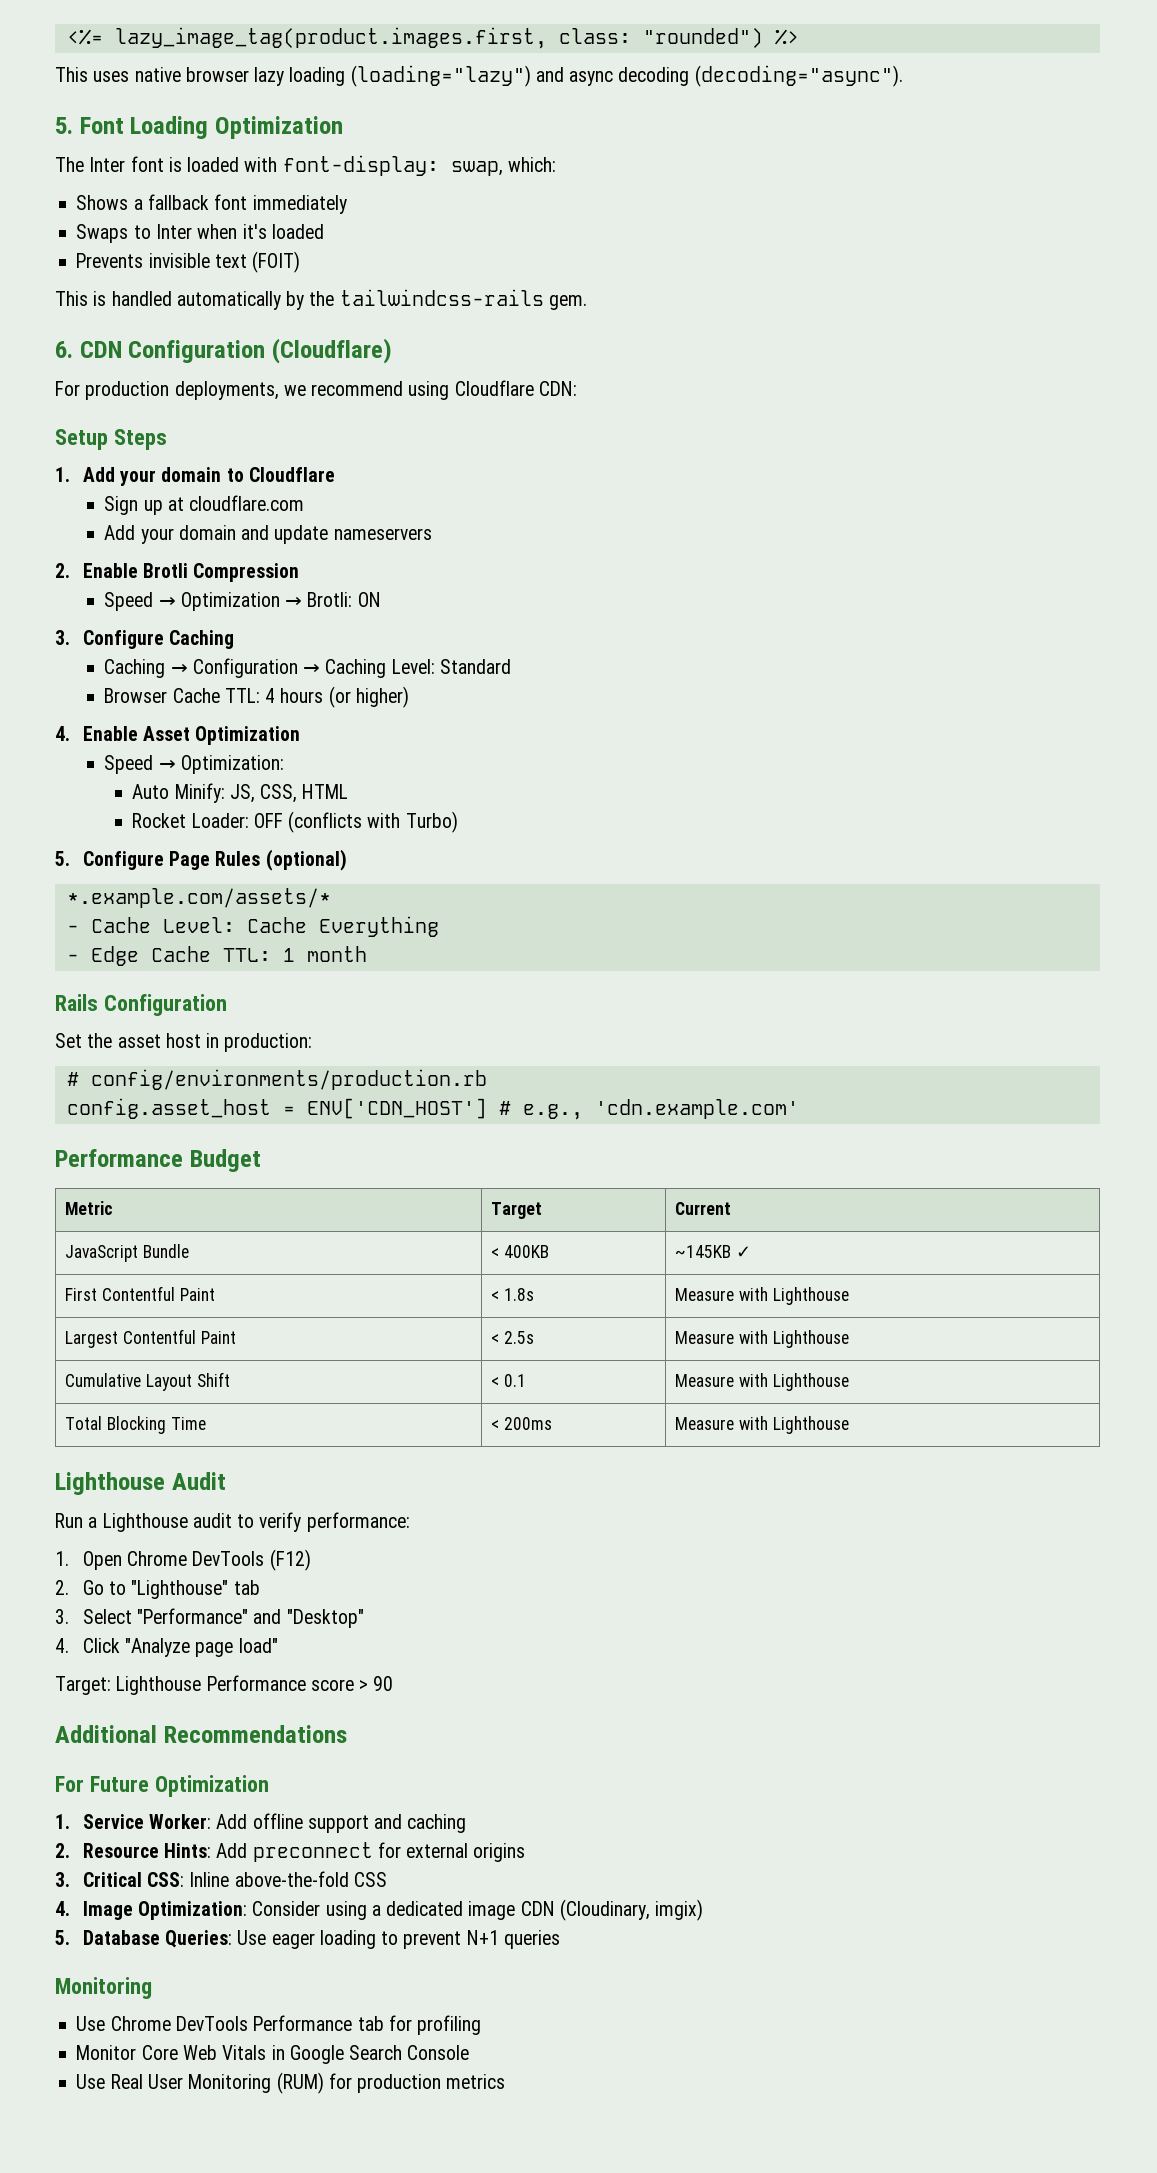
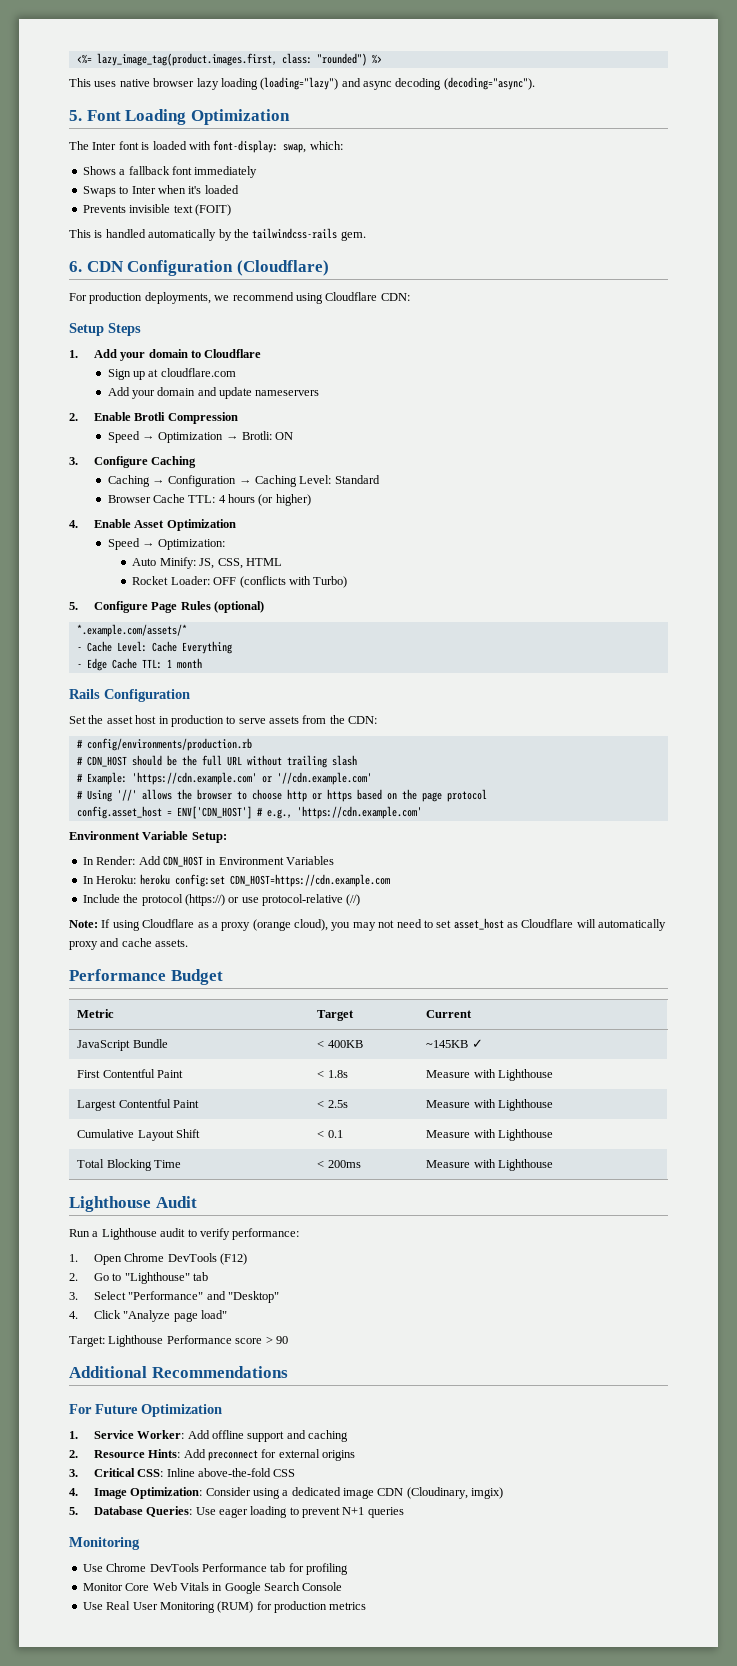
[224,1033,313,1052] [66,1069,487,1090] production: // # config/environments/production.rb -> [170,715,378,727] [76,738,252,751] [76,755,357,768] [76,772,372,785] [76,789,487,802] production to serve assets from the CDN: // # config/environments/production.rb // # CDN_HOST should be the full URL without trailing slash // # Example: 'https://cdn.example.com' or '//cdn.example.com' // # Using '//' allows the browser to choose http or https based on the page protocol
[594,1099,799,1119] 'cdn.example.com' -> [296,806,422,819] [69,831,227,843] [82,856,334,867] [82,874,390,887] [82,894,361,906] [69,918,667,931] [69,938,189,950] 'https://cdn.example.com' // Environment Variable Setup: // In Render: Add CDN_HOST in Environment Variables // In Heroku: heroku config:set CDN_HOST=https://cdn.example.com // Include the protocol (https://) or use protocol-relative (//) // Note: If using Cloudflare as a proxy (orange cloud), you may not need to set asset_host as Cloudflare will automatically proxy and cache assets.

